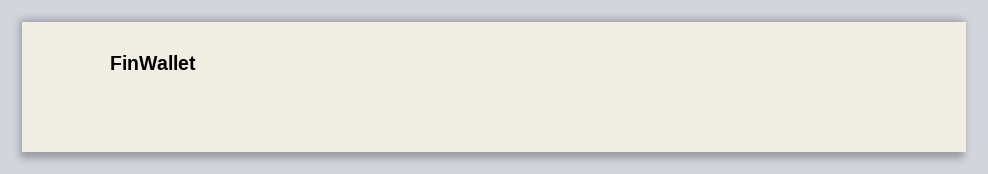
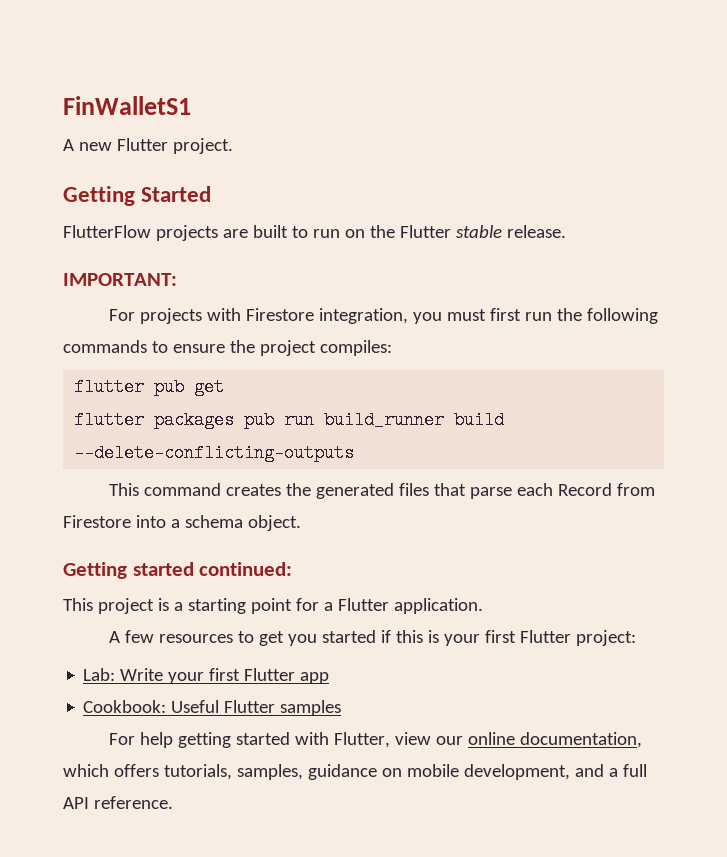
[110,55,196,70] FinWallet -> [63,96,191,115] [63,138,233,154] [63,186,212,206] [63,225,566,241] [63,273,177,286] [109,308,659,324] [63,340,392,356] [74,378,225,396] [74,411,505,429] [74,444,355,462] [109,483,656,499] [63,515,301,531] [63,562,293,579] [63,598,483,614] [109,630,637,646] [83,668,330,684] [83,700,342,716] [109,732,643,748] [63,764,647,780] [63,796,173,809] FinWalletS1 // A new Flutter project. // Getting Started // FlutterFlow projects are built to run on the Flutter stable release. // IMPORTANT: // For projects with Firestore integration, you must first run the following commands to ensure the project compiles: // flutter pub get // flutter packages pub run build_runner build --delete-conflicting-outputs // This command creates the generated files that parse each Record from Firestore into a schema object. // Getting started continued: // This project is a starting point for a Flutter application. // A few resources to get you started if this is your first Flutter project: // Lab: Write your first Flutter app // Cookbook: Useful Flutter samples // For help getting started with Flutter, view our online documentation, which offers tutorials, samples, guidance on mobile development, and a full API reference.

